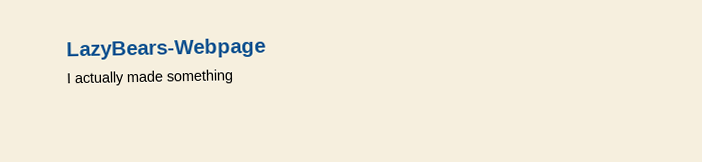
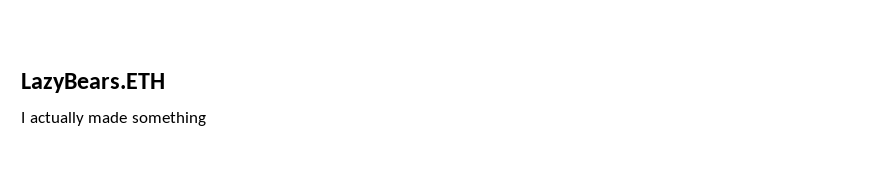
[66,37,266,61] LazyBears-Webpage -> [21,73,165,93] LazyBears.ETH

